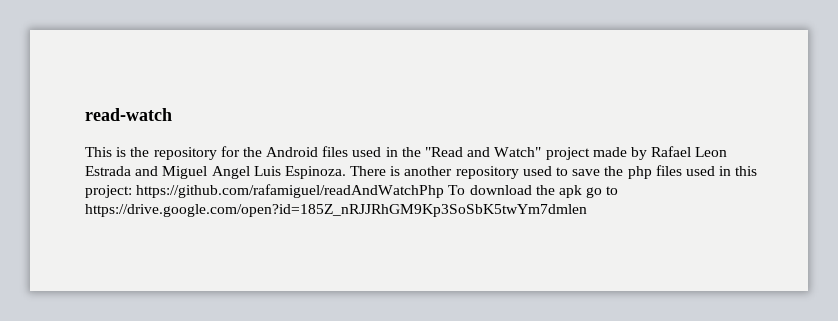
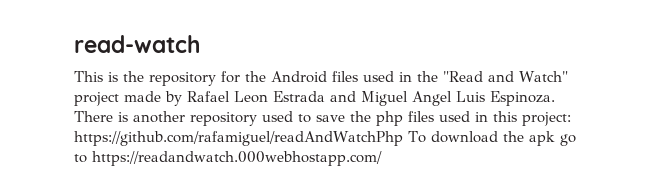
[85,204,587,217] https://drive.google.com/open?id=185Z_nRJJRhGM9Kp3SoSbK5twYm7dmlen -> [92,151,382,166] https://readandwatch.000webhostapp.com/

